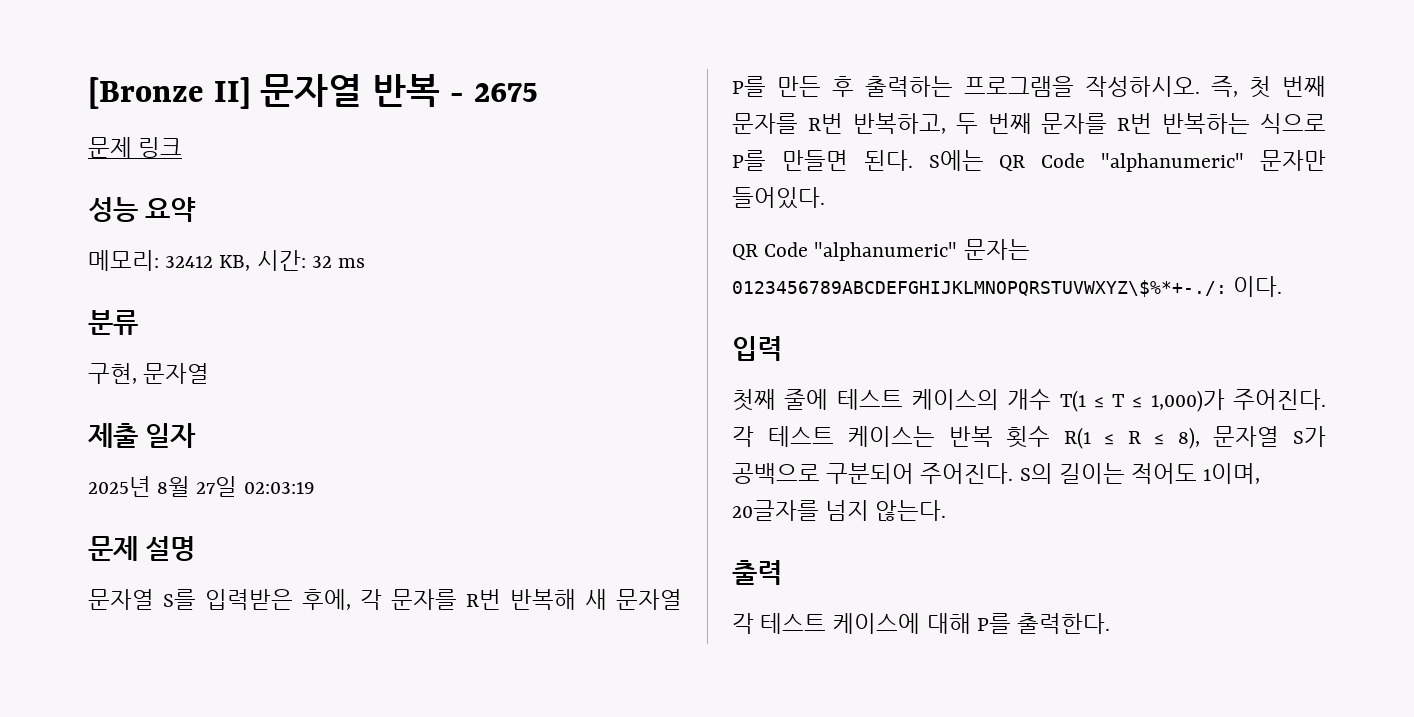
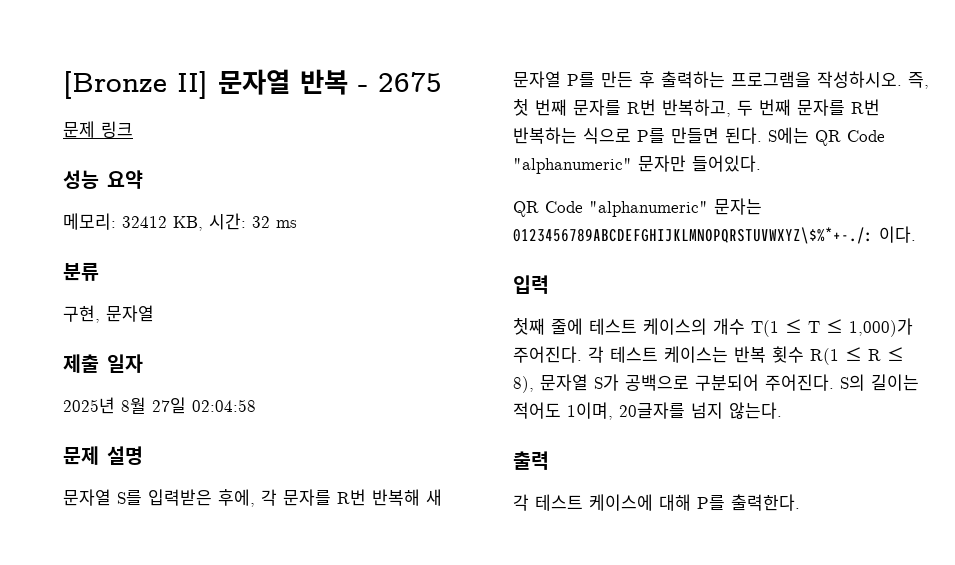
[243,482,315,494] 02:03:19 -> [192,399,256,412] 02:04:58

